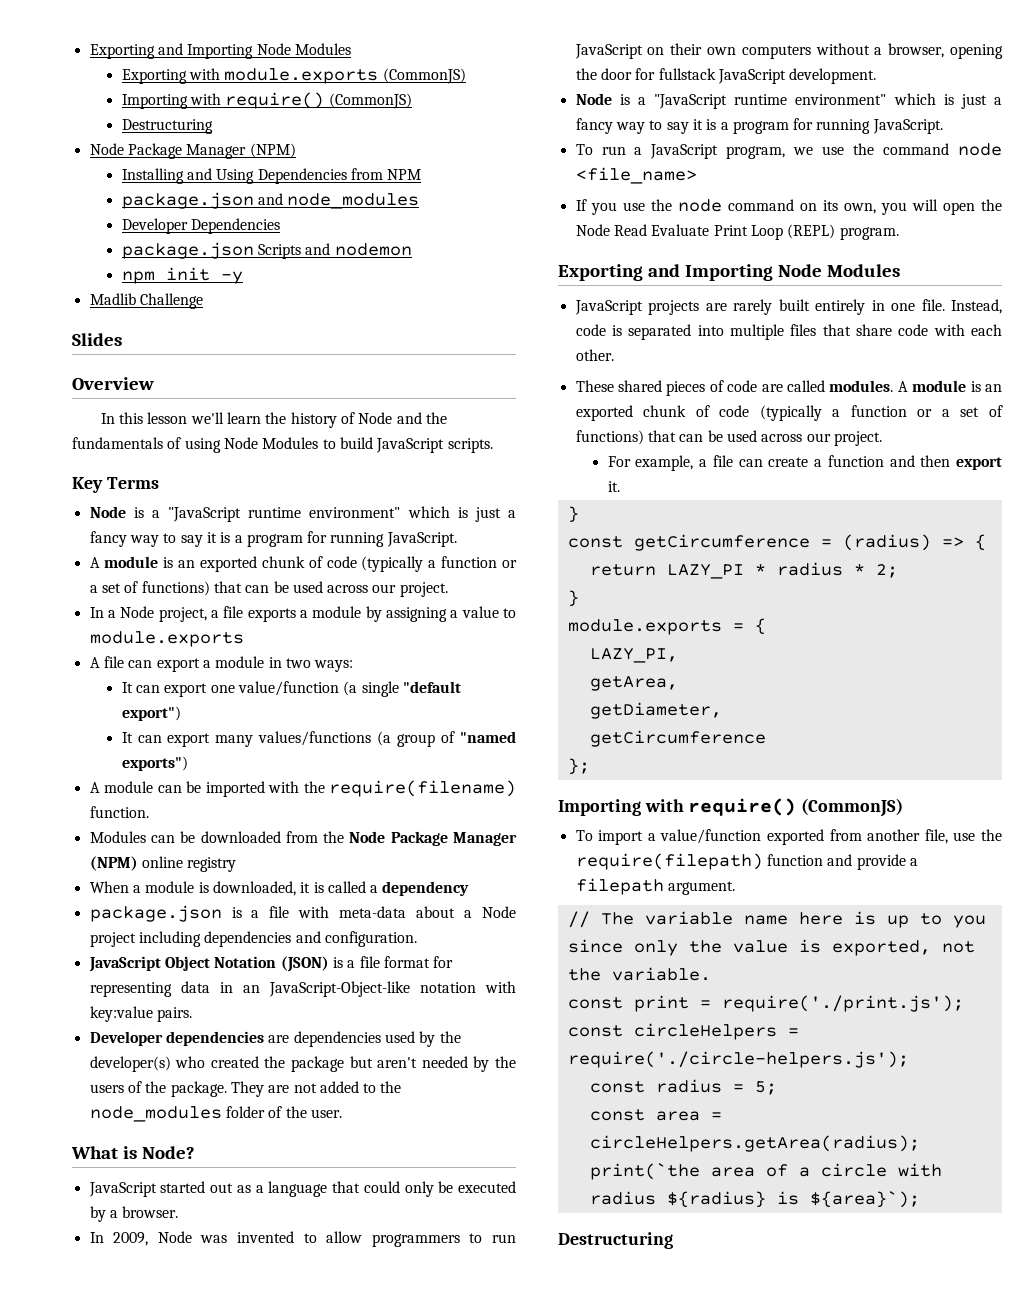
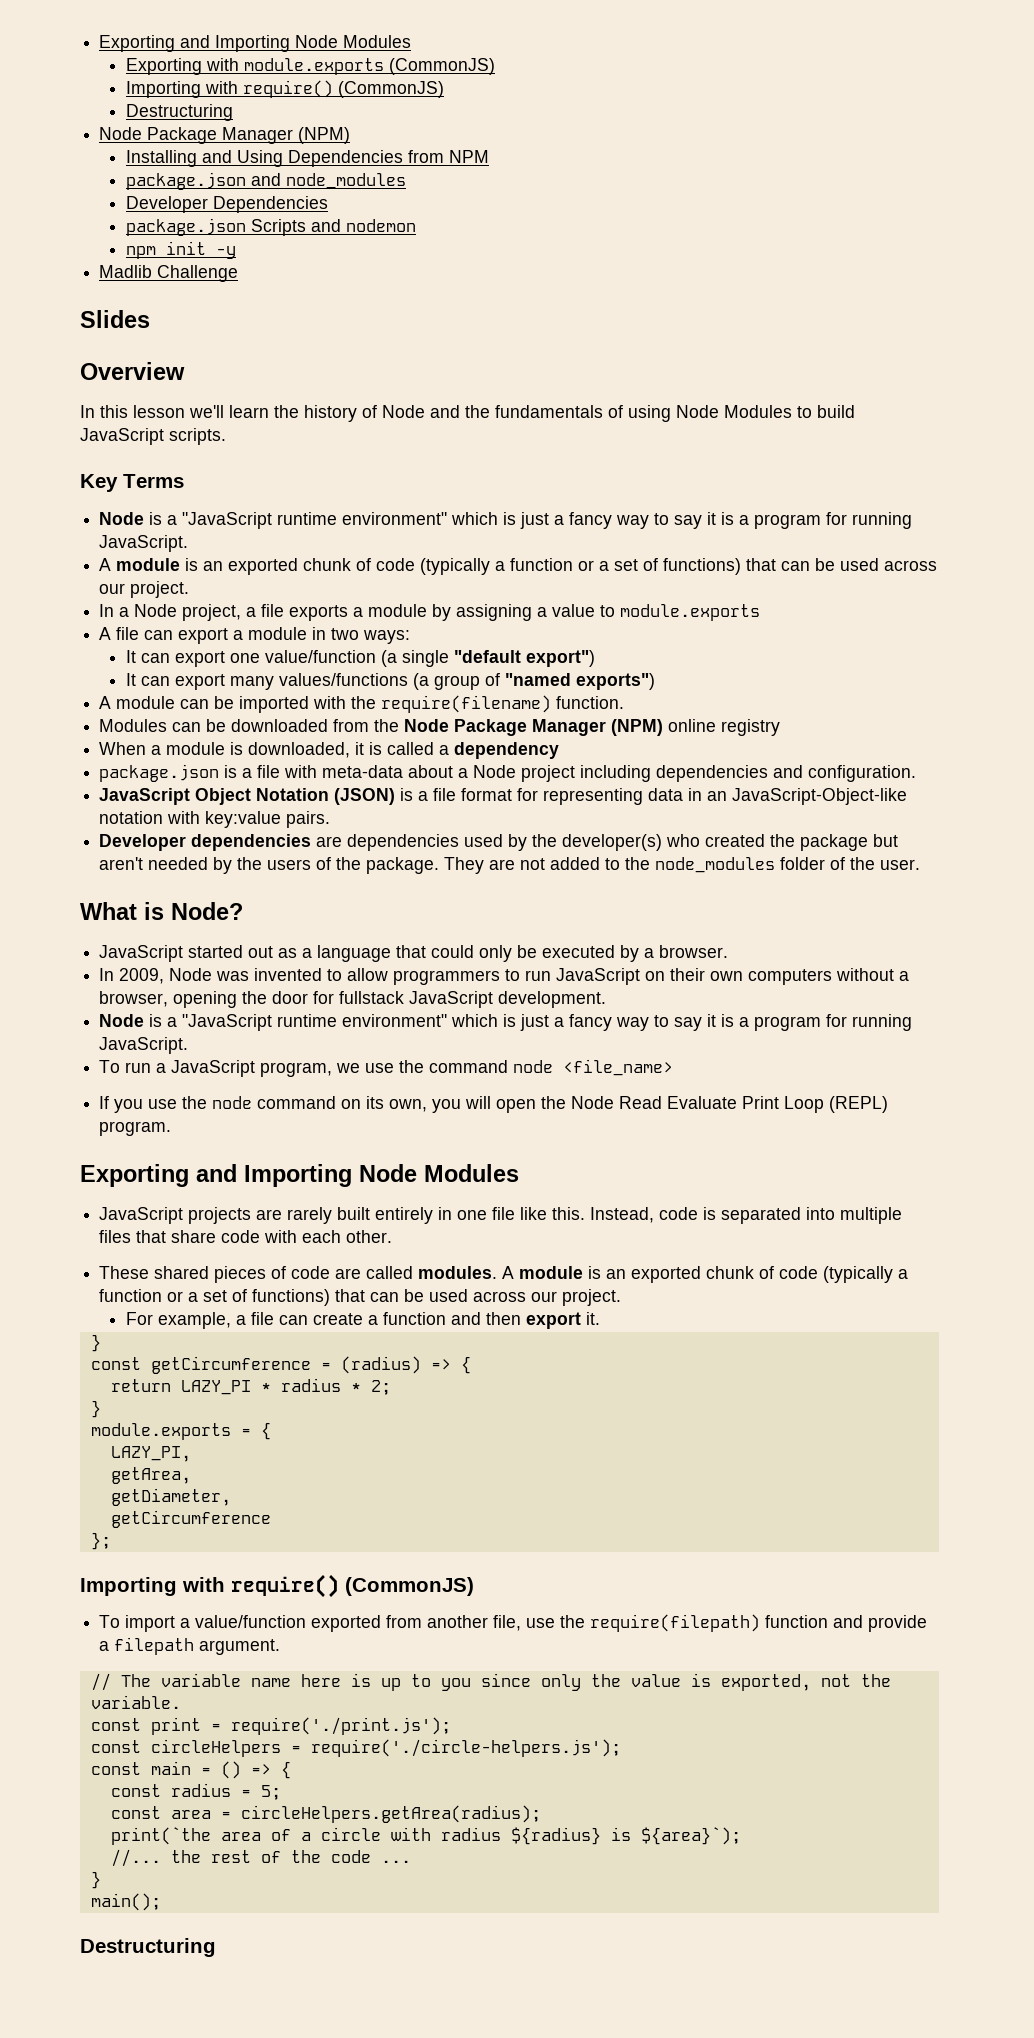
[921,299,945,311] file. -> [492,1207,586,1220] file like this.
(909, 1059) none -> [90,1761,291,1779] // const main = () => {
(920, 1199) none -> [110,1849,411,1867] [90,1871,101,1889] [90,1893,161,1911] // //... the rest of the code ... // } // main();

